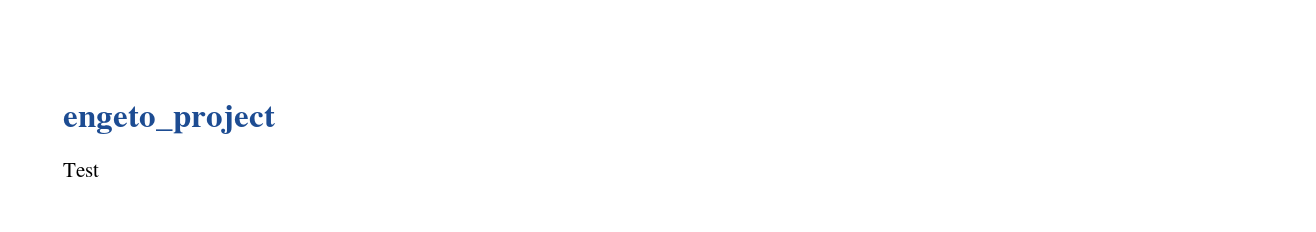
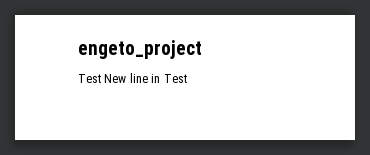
(99, 170) none -> [104,73,187,83] New line in Test

